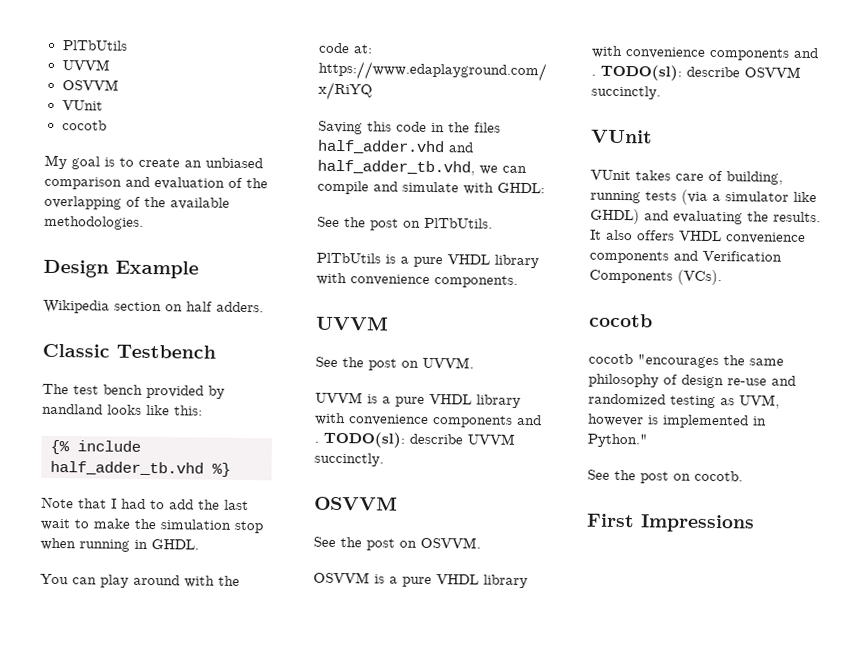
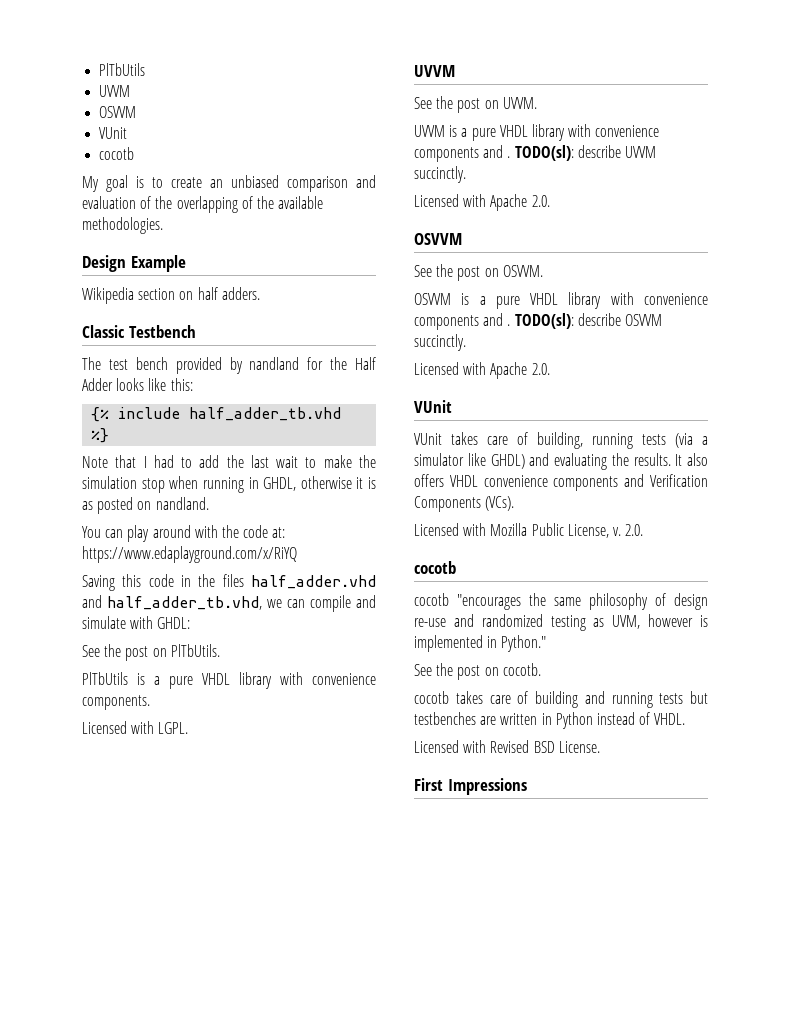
(103, 409) none -> [307,357,376,370] [82,378,113,391] for the Half Adder
[151,539,199,550] GHDL. -> [263,476,376,491] [82,497,209,514] GHDL, otherwise it is as posted on nandland.
(518, 281) none -> [82,721,189,734] // Licensed with LGPL.
(384, 459) none -> [414,194,550,211] // Licensed with Apache 2.0.
(661, 92) none -> [414,362,550,379] // Licensed with Apache 2.0.
(722, 277) none -> [414,523,644,538] // Licensed with Mozilla Public License, v. 2.0.
(743, 476) none -> [414,691,708,708] [414,712,686,729] [414,740,600,753] // cocotb takes care of building and running tests but testbenches are written in Python instead of VHDL. // Licensed with Revised BSD License.

